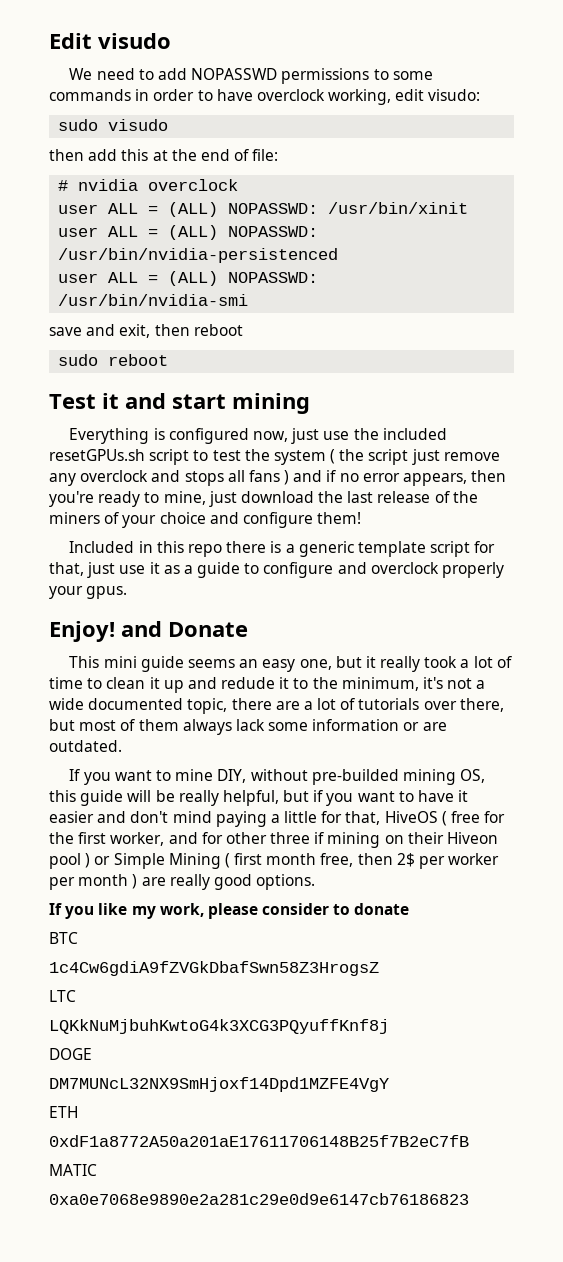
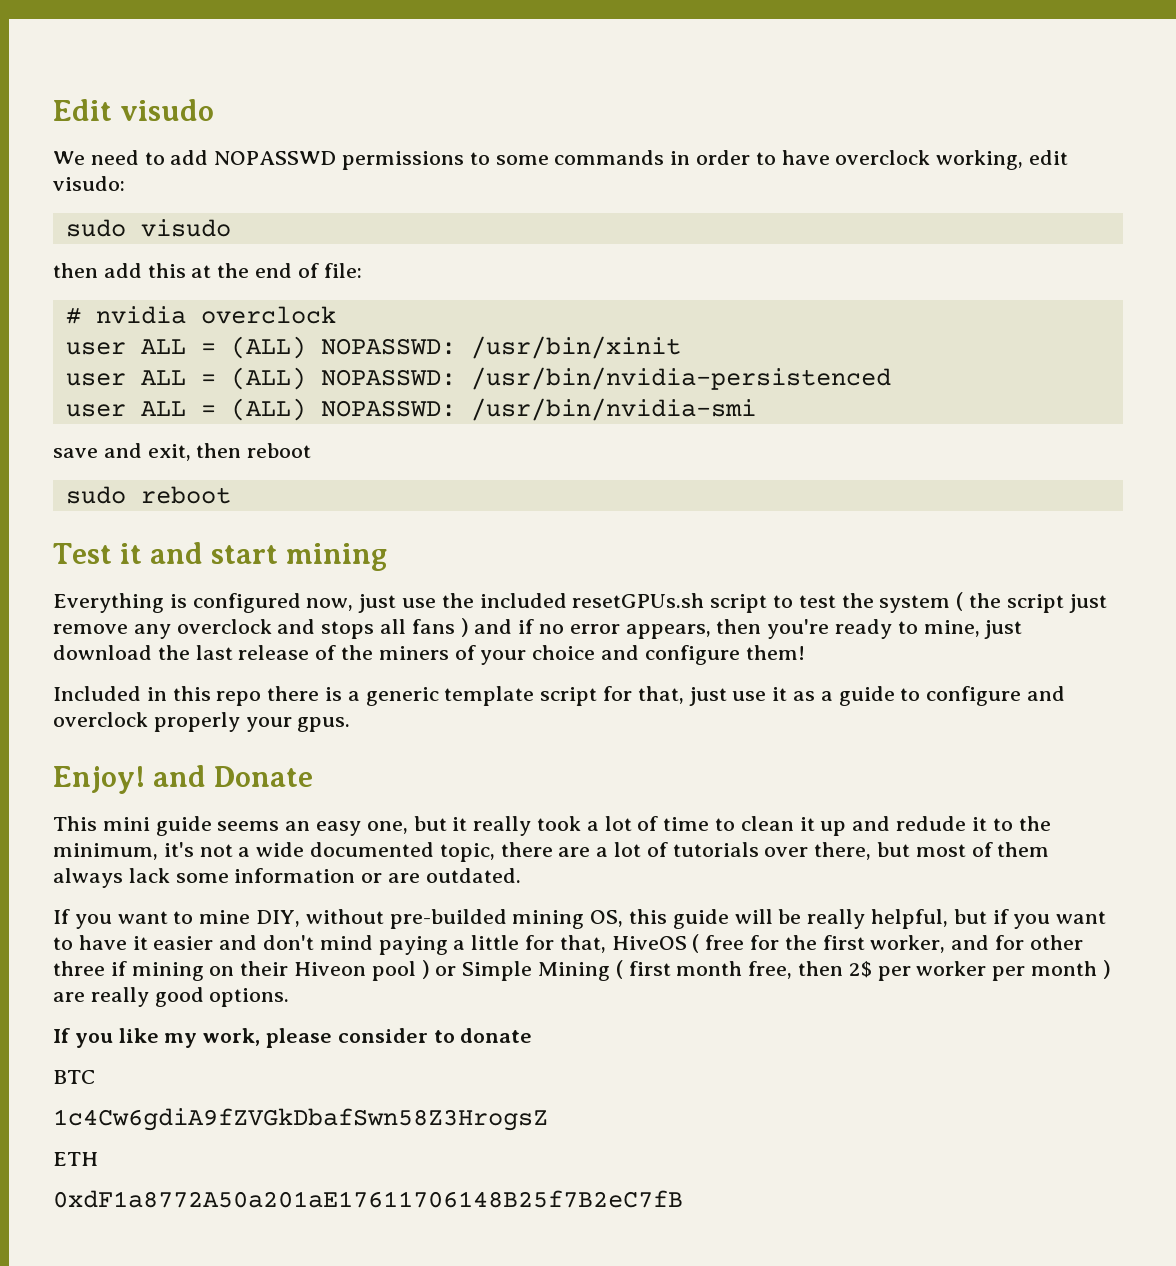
[49,990,76,1002] [49,1019,389,1034] [49,1048,92,1060] [49,1077,389,1092] // LTC // LQKkNuMjbuhKwtoG4k3XCG3PQyuffKnf8j // DOGE // DM7MUNcL32NX9SmHjoxf14Dpd1MZFE4VgY -> (548, 1119) none
[49,1164,97,1176] [49,1193,469,1205] // MATIC // 0xa0e7068e9890e2a281c29e0d9e6147cb76186823 -> (683, 1199) none

